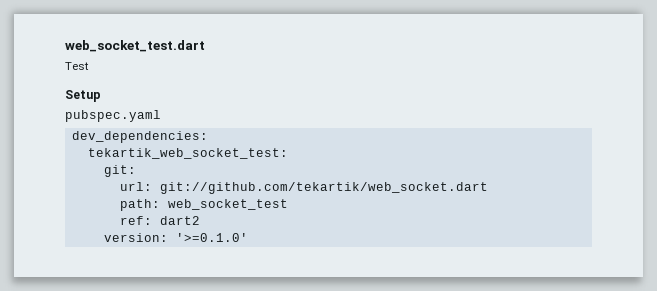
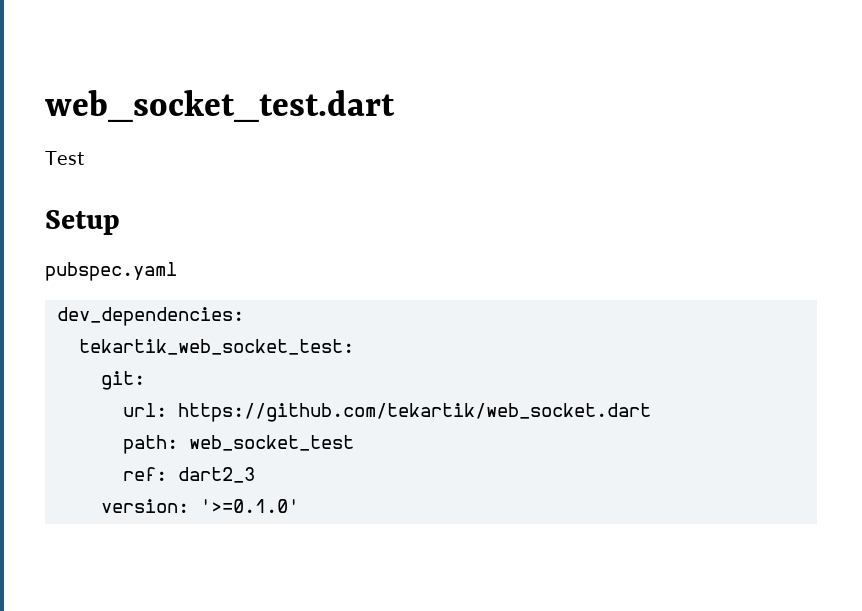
[159,182,488,194] git://github.com/tekartik/web_socket.dart -> [177,403,651,422] https://github.com/tekartik/web_socket.dart
[159,216,200,225] dart2 -> [177,467,255,483] dart2_3

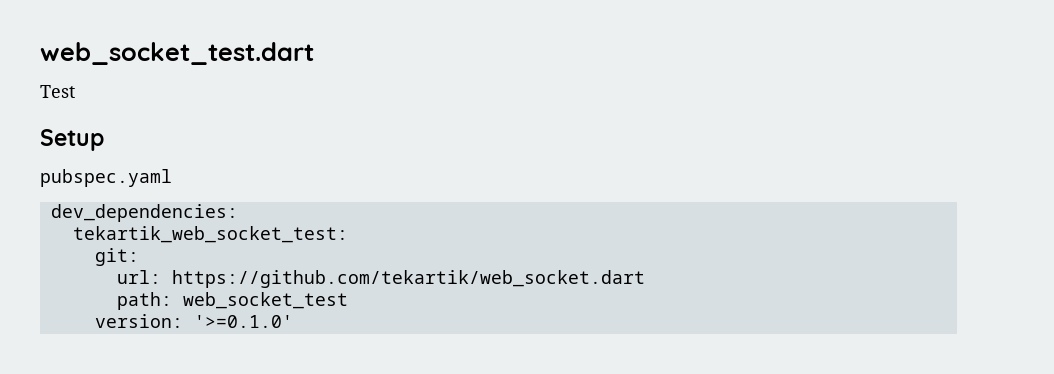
[122,467,255,483] // ref: dart2_3 -> (348, 300) none

